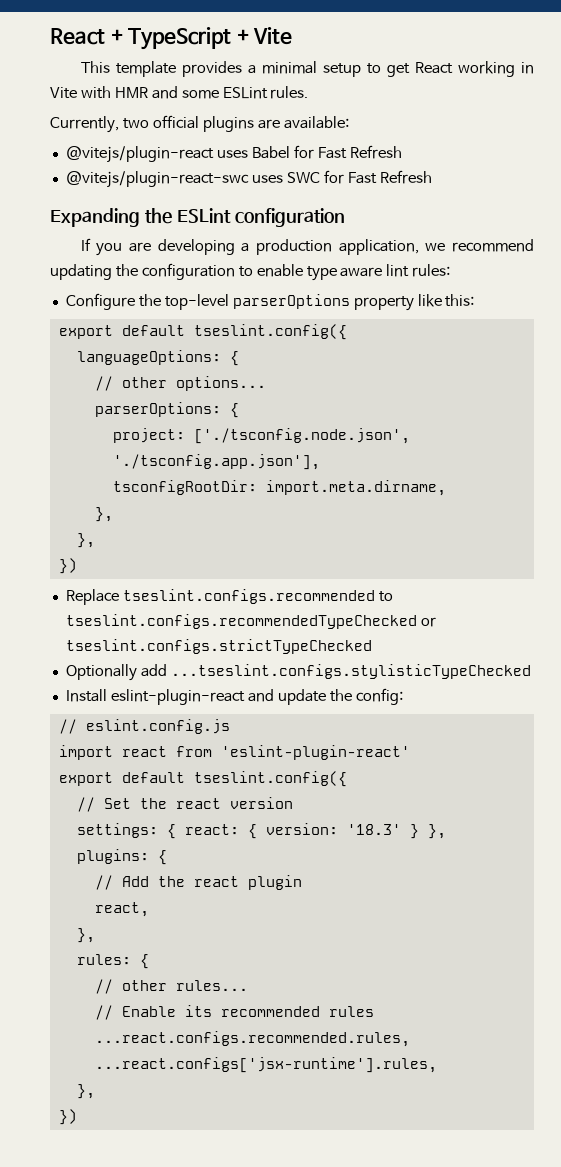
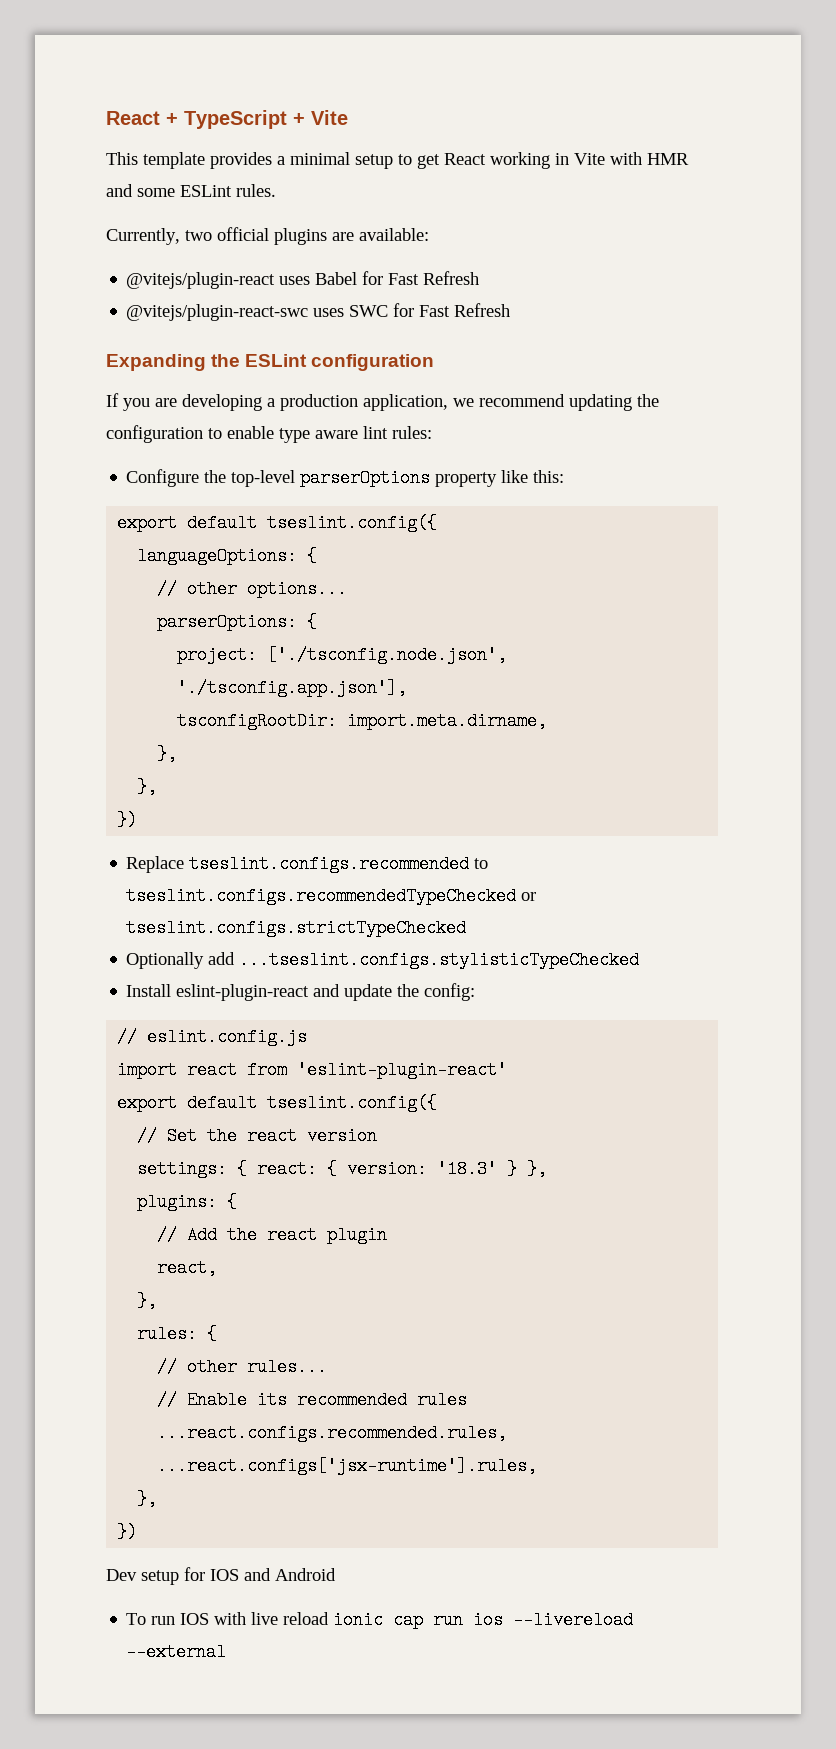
(77, 1117) none -> [106,1567,336,1585] [126,1611,634,1629] [126,1643,227,1661] // Dev setup for IOS and Android // To run IOS with live reload ionic cap run ios --livereload --external

